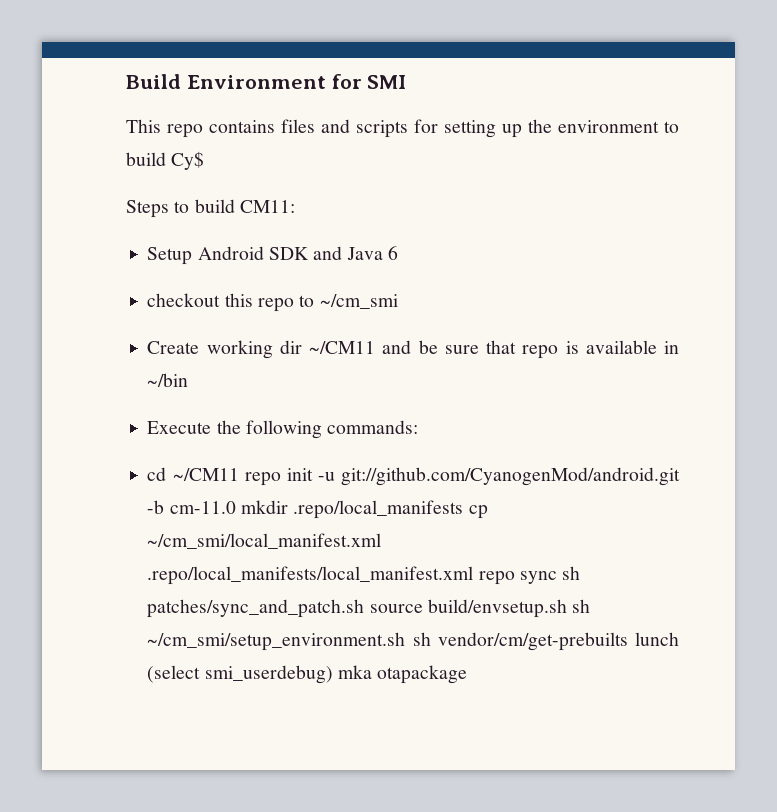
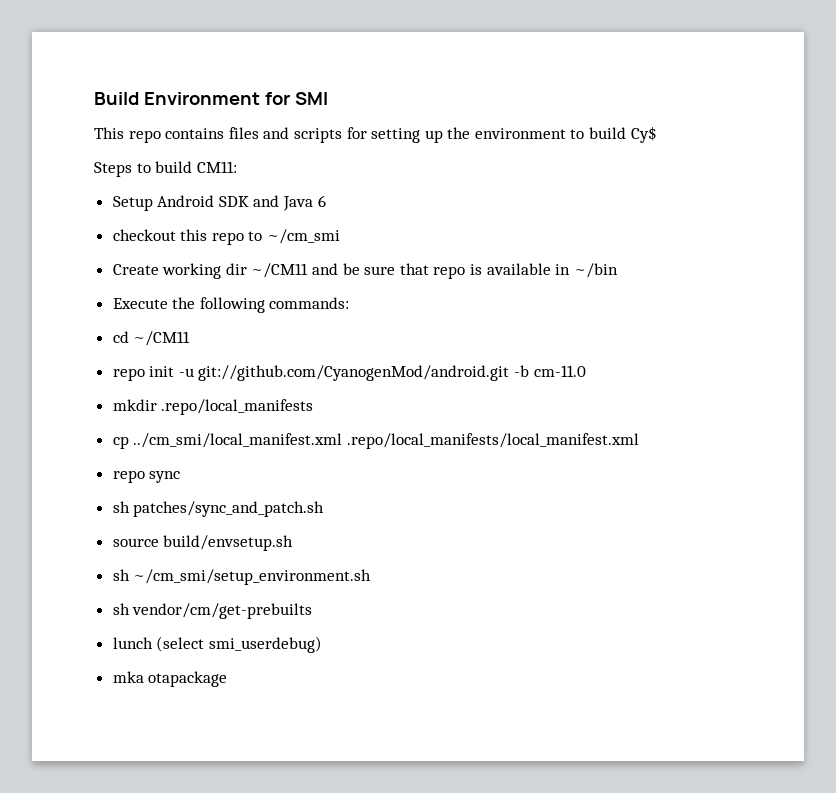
(239, 474) none -> (191, 338) //
(236, 507) none -> (586, 371) //
[468,505,488,519] [147,533,382,549] cp ~/cm_smi/local_manifest.xml -> [112,433,343,449] // cp ../cm_smi/local_manifest.xml
(474, 575) none -> (639, 441) //
(557, 577) none -> (181, 477) //
(365, 608) none -> (325, 509) //
(567, 608) none -> (294, 543) //
(406, 641) none -> (372, 577) //
(628, 641) none -> (313, 611) //
(333, 674) none -> (322, 644) //

